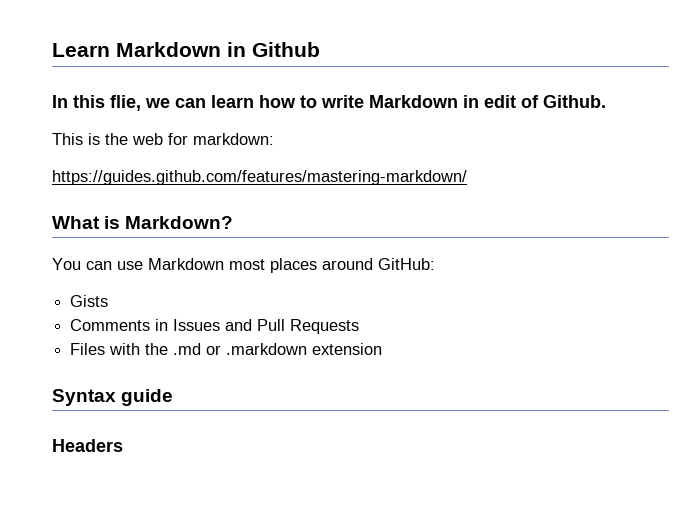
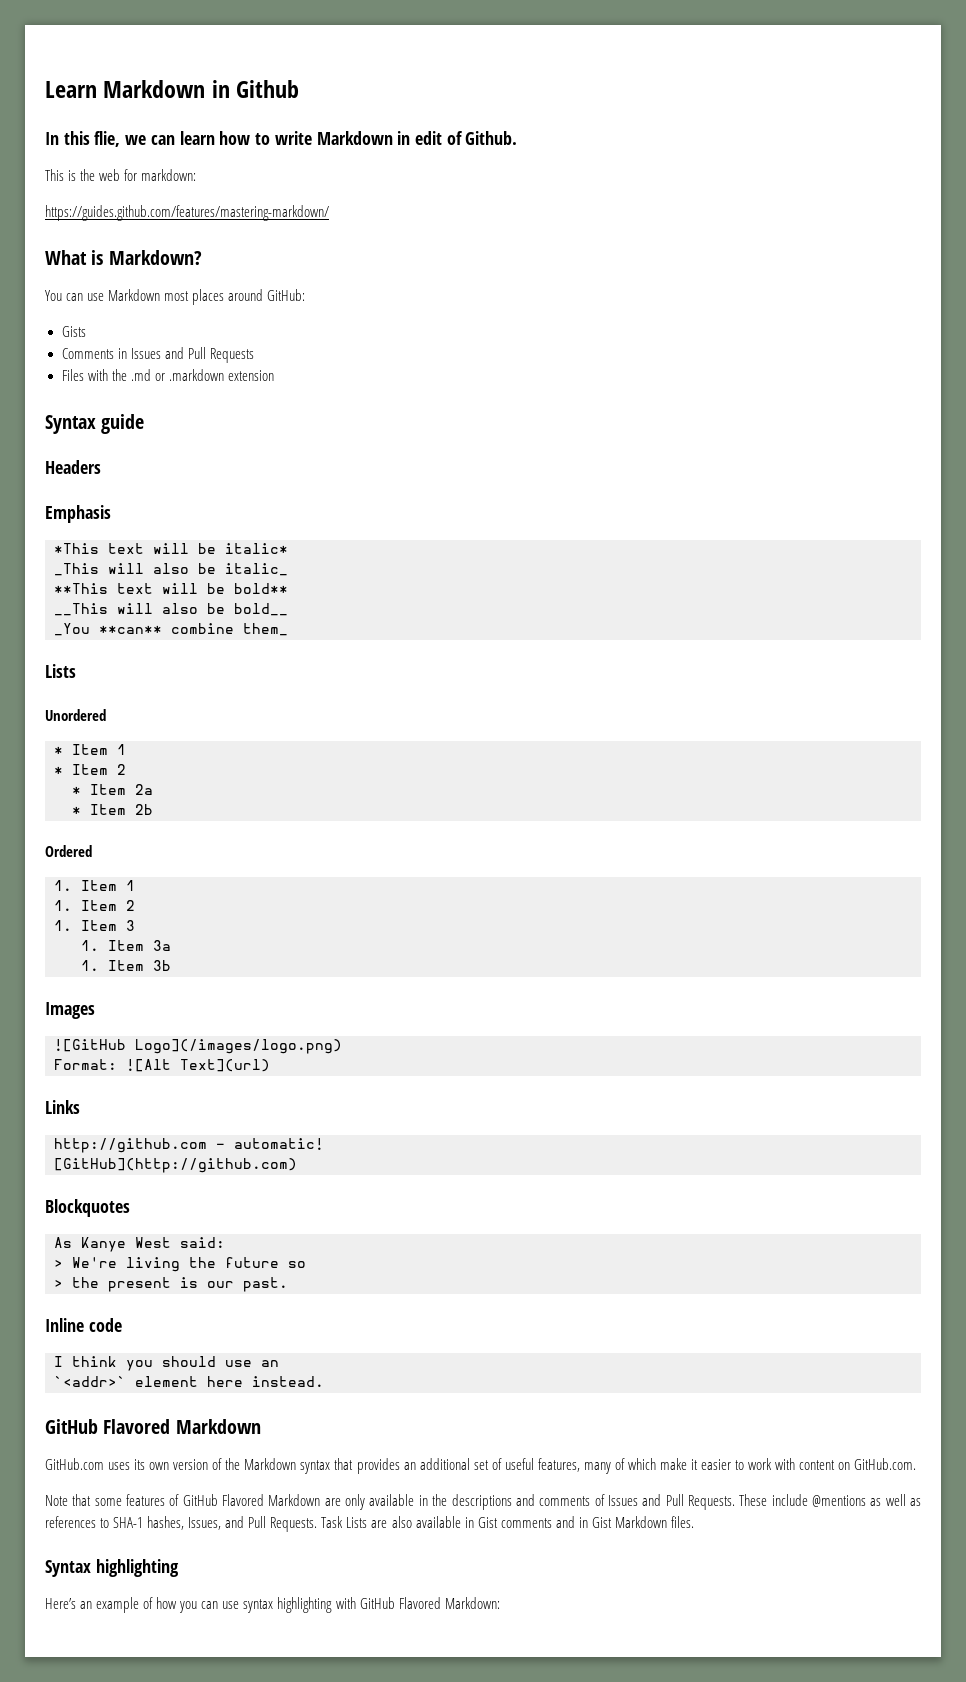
(123, 445) none -> [45,505,111,523] [54,543,288,554] [54,563,288,576] [54,583,288,594] [54,603,288,616] [54,623,288,636] [45,664,76,678] [45,709,106,721] [54,744,126,755] [54,764,126,775] [72,784,153,795] [72,804,153,815] [45,845,92,857] [54,880,135,891] [54,900,135,911] [54,920,135,931] [81,940,171,951] [81,960,171,971] [45,1002,95,1019] [54,1039,342,1054] [54,1059,270,1072] [45,1100,80,1114] [54,1138,324,1153] [54,1158,297,1173] [45,1199,130,1217] [54,1237,225,1252] [54,1257,306,1272] [54,1277,288,1292] [45,1318,122,1332] [54,1356,279,1371] [54,1376,324,1387] [45,1419,261,1434] [45,1458,917,1474] [45,1494,921,1510] [45,1516,694,1532] [45,1559,179,1577] [45,1597,500,1613] // Emphasis // *This text will be italic* // _This will also be italic_ // **This text will be bold** // __This will also be bold__ // _You **can** combine them_ // Lists // Unordered // * Item 1 // * Item 2 // * Item 2a // * Item 2b // Ordered // 1. Item 1 // 1. Item 2 // 1. Item 3 // 1. Item 3a // 1. Item 3b // Images // ![GitHub Logo](/images/logo.png) // Format: ![Alt Text](url) // Links // http://github.com - automatic! // [GitHub](http://github.com) // Blockquotes // As Kanye West said: // > We're living the future so // > the present is our past. // Inline code // I think you should use an // `<addr>` element here instead. // GitHub Flavored Markdown // GitHub.com uses its own version of the Markdown syntax that provides an additional set of useful features, many of which make it easier to work with content on GitHub.com. // Note that some features of GitHub Flavored Markdown are only available in the descriptions and comments of Issues and Pull Requests. These include @mentions as well as references to SHA-1 hashes, Issues, and Pull Requests. Task Lists are also available in Gist comments and in Gist Markdown files. // Syntax highlighting // Here’s an example of how you can use syntax highlighting with GitHub Flavored Markdown:

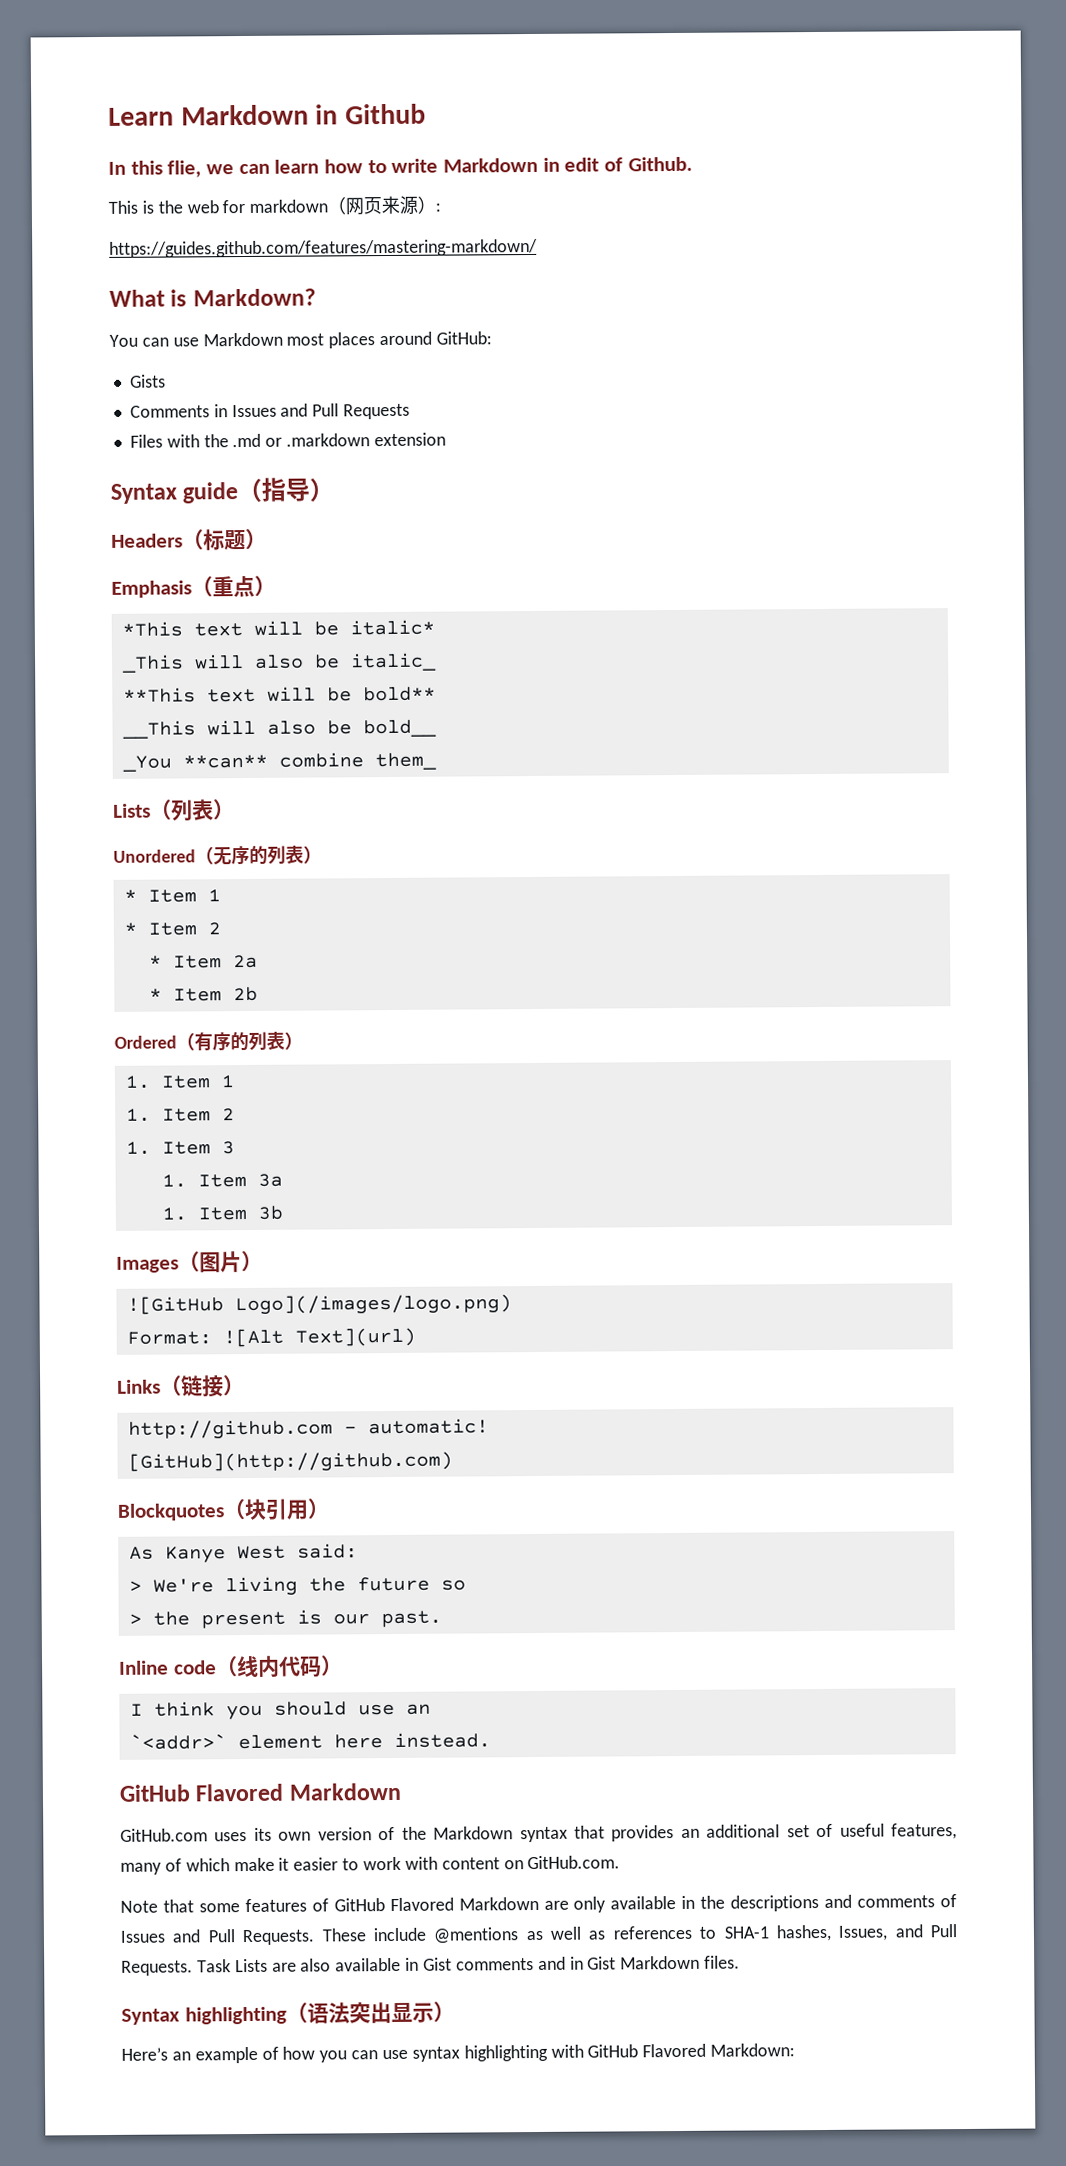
[141,169,197,181] markdown: -> [249,195,442,216] markdown（网页来源）:
(145, 424) none -> [237,477,335,503] （指导）
(101, 467) none -> [182,528,267,551] （标题）
(111, 514) none -> [191,575,276,598] （重点）
(76, 671) none -> [150,799,235,822] （列表）
(106, 715) none -> [195,845,322,866] （无序的列表）
(92, 851) none -> [176,1031,303,1052] （有序的列表）
(95, 1010) none -> [178,1250,263,1273] （图片）
(80, 1107) none -> [160,1375,245,1398] （链接）
(130, 1208) none -> [223,1498,330,1521] （块引用）
(122, 1325) none -> [214,1655,343,1678] （线内代码）
(179, 1568) none -> [285,2001,455,2024] （语法突出显示）

